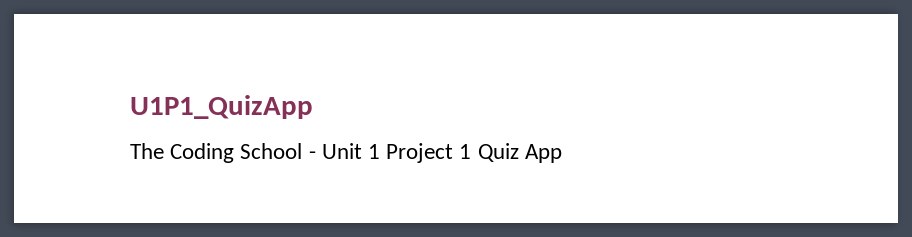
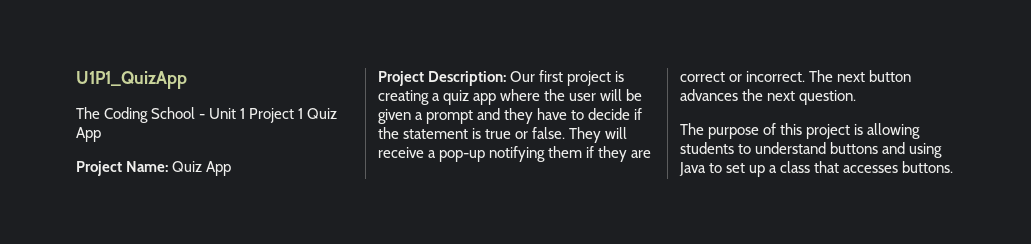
(562, 153) none -> [76,161,232,176] [378,70,625,86] [378,89,643,105] [378,108,643,124] [378,127,628,143] [378,146,652,162] [680,70,912,82] [680,89,857,105] [680,123,921,139] [680,142,943,158] [679,161,954,177] // Project Name: Quiz App // Project Description: Our first project is creating a quiz app where the user will be given a prompt and they have to decide if the statement is true or false. They will receive a pop-up notifying them if they are correct or incorrect. The next button advances the next question. // The purpose of this project is allowing students to understand buttons and using Java to set up a class that accesses buttons.

